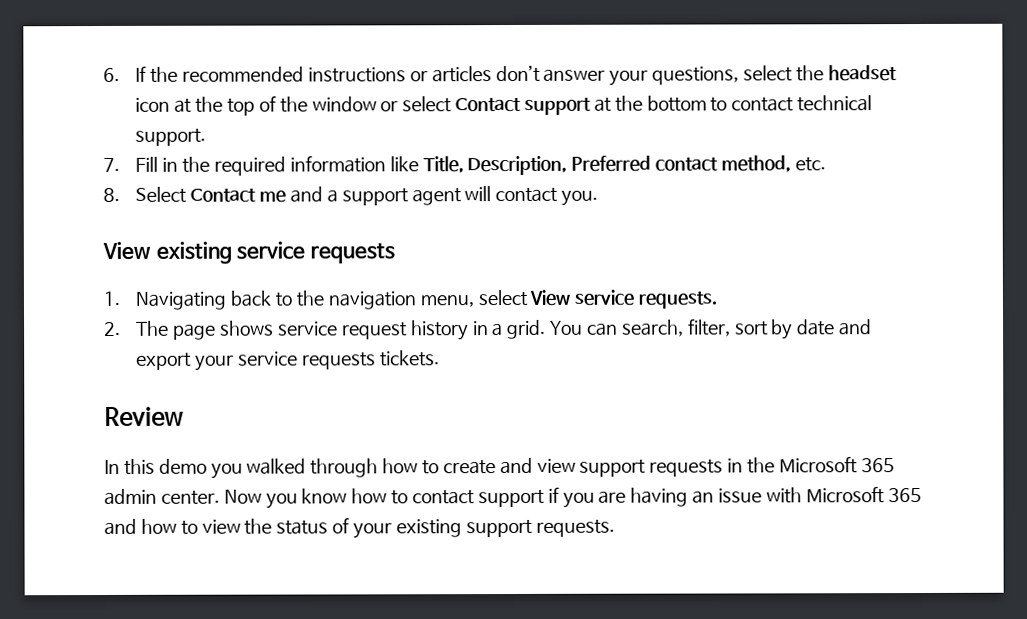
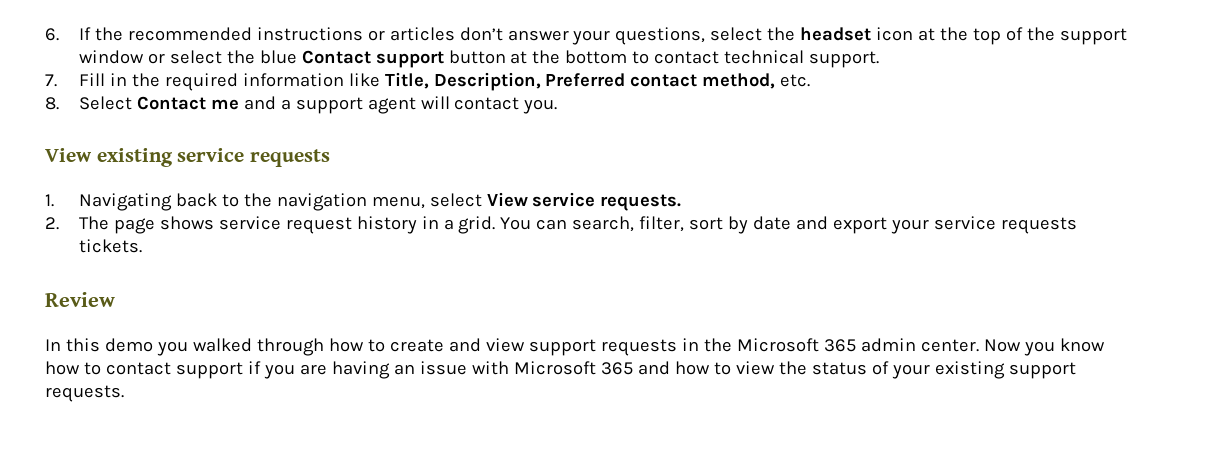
(308, 104) none -> [1060,28,1128,45] support
(453, 104) none -> [226,50,297,64] the blue
(591, 106) none -> [448,50,506,64] button

